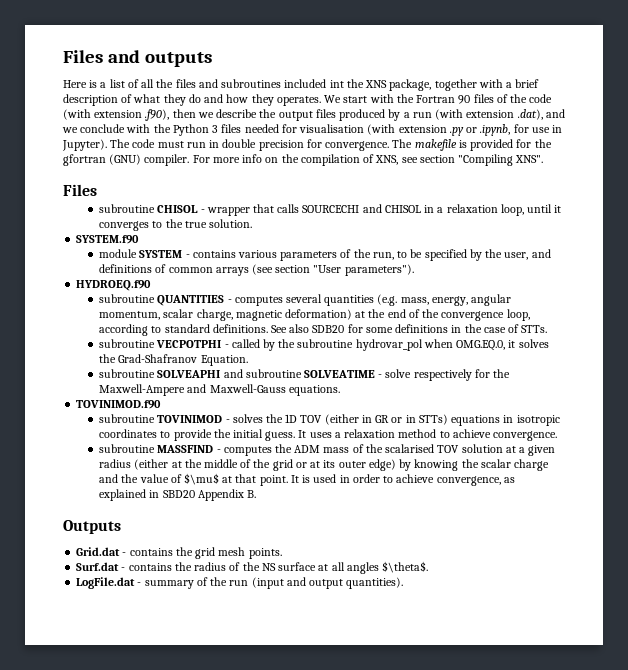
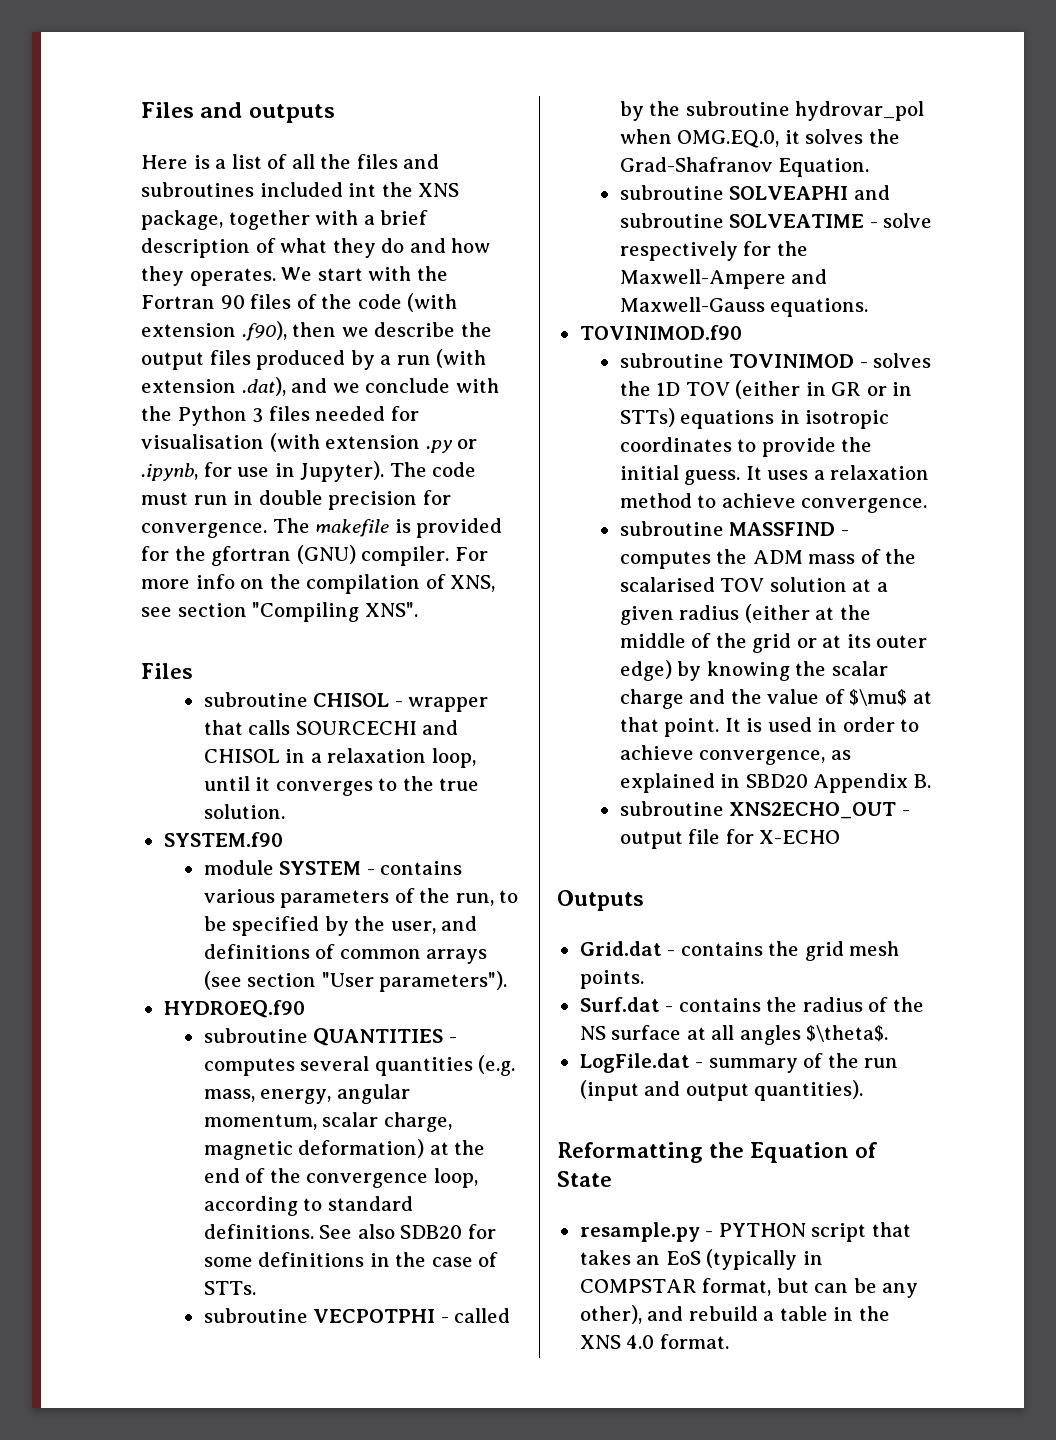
(256, 494) none -> [619,801,910,819] [619,829,841,849] // subroutine XNS2ECHO_OUT - output file for X-ECHO
(404, 583) none -> [557,1142,878,1163] [557,1171,612,1187] [579,1222,911,1242] [579,1249,823,1270] [579,1278,919,1298] [579,1305,890,1324] [579,1334,729,1349] // Reformatting the Equation of State // resample.py - PYTHON script that takes an EoS (typically in COMPSTAR format, but can be any other), and rebuild a table in the XNS 4.0 format.

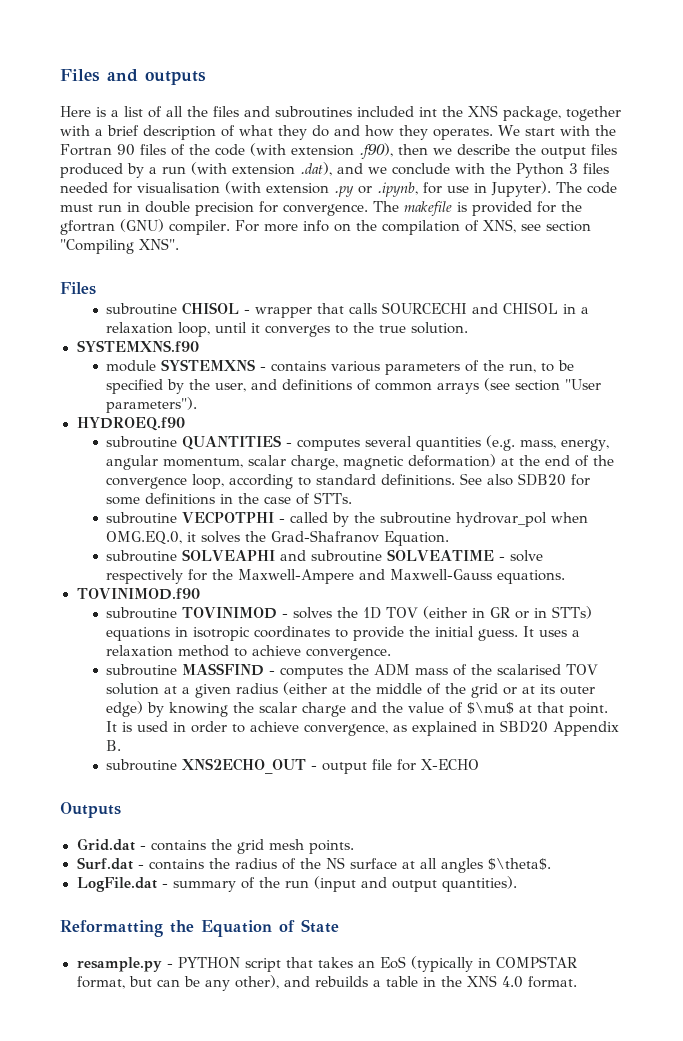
[163,832,283,847] SYSTEM.f90 -> [76,340,199,352] SYSTEMXNS.f90
[279,861,362,875] SYSTEM -> [161,359,256,371] SYSTEMXNS
[688,1306,758,1321] rebuild -> [314,976,368,987] rebuilds

